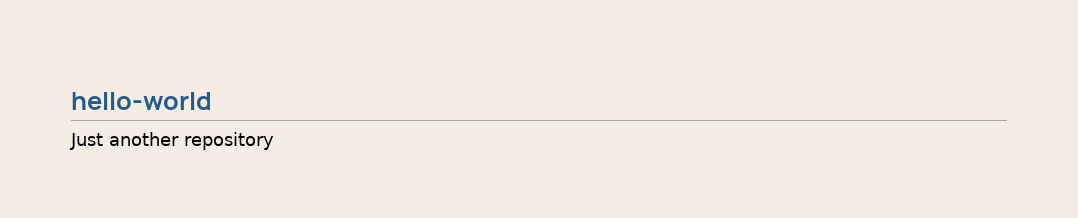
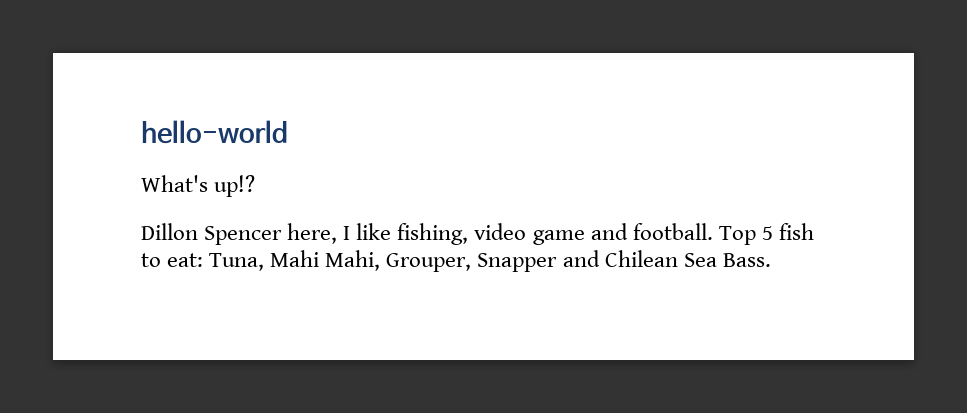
[70,132,274,150] Just another repository -> [141,175,256,197] [141,223,814,245] [141,250,771,272] What's up!? // Dillon Spencer here, I like fishing, video game and football. Top 5 fish to eat: Tuna, Mahi Mahi, Grouper, Snapper and Chilean Sea Bass.

